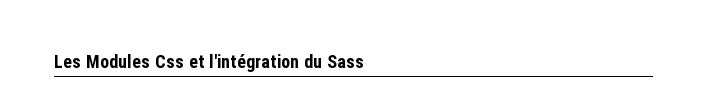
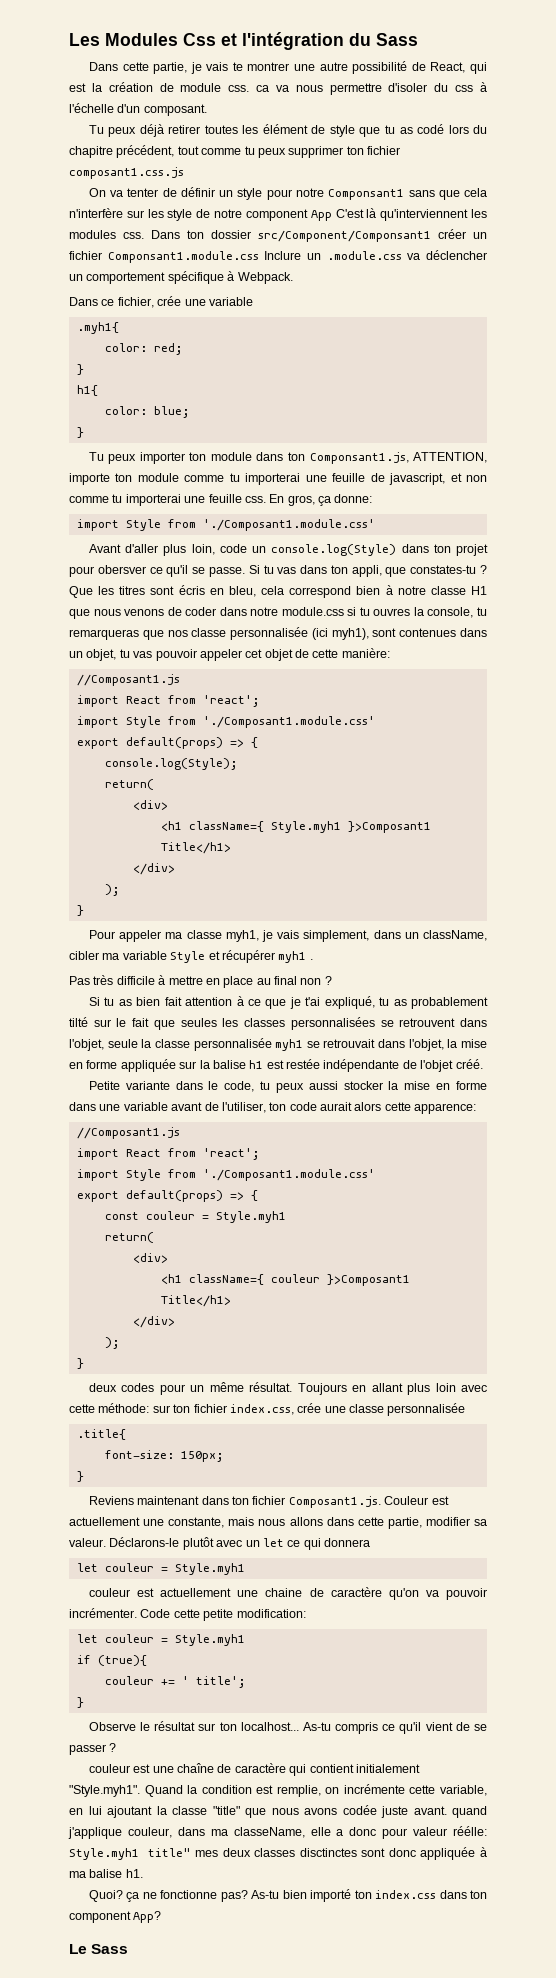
(365, 61) none -> [88,61,487,74] [69,82,488,95] [69,103,207,116] [88,124,487,137] [69,145,400,158] [69,167,184,179] [88,187,487,200] [69,208,487,221] [69,229,487,242] [69,250,487,263] [69,271,293,284] [69,296,253,308] [76,322,119,334] [104,343,183,355] [76,364,84,375] [76,385,98,396] [104,406,190,418] [76,427,84,438] [88,452,487,464] [69,473,487,485] [69,494,373,506] [76,519,375,531] [88,544,488,556] [69,565,487,577] [69,585,487,598] [69,607,488,619] [69,627,487,640] [69,648,390,661] [76,674,180,686] [76,695,260,707] [76,716,375,728] [76,737,258,749] [104,758,238,770] [104,779,154,790] [132,800,168,810] [160,821,431,833] [160,842,231,854] [132,863,175,875] [104,884,120,896] [76,905,84,916] [88,930,487,942] [69,950,313,963] [69,975,332,988] [88,996,488,1009] [69,1017,487,1030] [69,1038,487,1051] [69,1059,483,1072] [88,1081,487,1093] [69,1102,477,1114] [76,1127,180,1139] [76,1148,260,1160] [76,1169,375,1181] [76,1190,258,1202] [104,1211,286,1223] [104,1232,154,1243] [132,1253,168,1263] [160,1274,410,1286] [160,1295,231,1307] [132,1316,175,1328] [104,1337,120,1349] [76,1358,84,1369] [88,1382,487,1395] [69,1403,466,1416] [76,1429,126,1440] [104,1450,224,1462] [76,1471,84,1482] [88,1496,449,1508] [69,1517,488,1529] [69,1537,370,1550] [76,1563,245,1575] [88,1587,488,1600] [69,1608,306,1621] [76,1634,245,1646] [76,1655,147,1666] [104,1676,246,1688] [76,1697,84,1708] [88,1721,488,1734] [69,1743,117,1755] [88,1763,420,1776] [69,1784,487,1797] [69,1805,487,1818] [68,1826,487,1839] [69,1847,487,1860] [69,1869,143,1878] [88,1889,487,1902] [69,1911,162,1923] [69,1944,129,1954] // Dans cette partie, je vais te montrer une autre possibilité de React, qui est la création de module css. ca va nous permettre d'isoler du css à l'échelle d'un composant. // Tu peux déjà retirer toutes les élément de style que tu as codé lors du chapitre précédent, tout comme tu peux supprimer ton fichier composant1.css.js // On va tenter de définir un style pour notre Componsant1 sans que cela n'interfère sur les style de notre component App C'est là qu'interviennent les modules css. Dans ton dossier src/Component/Componsant1 créer un fichier Componsant1.module.css Inclure un .module.css va déclencher un comportement spécifique à Webpack. // Dans ce fichier, crée une variable // .myh1{ // color: red; // } // h1{ // color: blue; // } // Tu peux importer ton module dans ton Componsant1.js, ATTENTION, importe ton module comme tu importerai une feuille de javascript, et non comme tu importerai une feuille css. En gros, ça donne: // import Style from './Composant1.module.css' // Avant d'aller plus loin, code un console.log(Style) dans ton projet pour obersver ce qu'il se passe. Si tu vas dans ton appli, que constates-tu ? Que les titres sont écris en bleu, cela correspond bien à notre classe H1 que nous venons de coder dans notre module.css si tu ouvres la console, tu remarqueras que nos classe personnalisée (ici myh1), sont contenues dans un objet, tu vas pouvoir appeler cet objet de cette manière: // //Composant1.js // import React from 'react'; // import Style from './Composant1.module.css' // export default(props) => { // console.log(Style); // return( // <div> // <h1 className={ Style.myh1 }>Composant1 Title</h1> // </div> // ); // } // Pour appeler ma classe myh1, je vais simplement, dans un className, cibler ma variable Style et récupérer myh1 . // Pas très difficile à mettre en place au final non ? // Si tu as bien fait attention à ce que je t'ai expliqué, tu as probablement tilté sur le fait que seules les classes personnalisées se retrouvent dans l'objet, seule la classe personnalisée myh1 se retrouvait dans l'objet, la mise en forme appliquée sur la balise h1 est restée indépendante de l'objet créé. // Petite variante dans le code, tu peux aussi stocker la mise en forme dans une variable avant de l'utiliser, ton code aurait alors cette apparence: // //Composant1.js // import React from 'react'; // import Style from './Composant1.module.css' // export default(props) => { // const couleur = Style.myh1 // return( // <div> // <h1 className={ couleur }>Composant1 Title</h1> // </div> // ); // } // deux codes pour un même résultat. Toujours en allant plus loin avec cette méthode: sur ton fichier index.css, crée une classe personnalisée // .title{ // font-size: 150px; // } // Reviens maintenant dans ton fichier Composant1.js. Couleur est actuellement une constante, mais nous allons dans cette partie, modifier sa valeur. Déclarons-le plutôt avec un let ce qui donnera // let couleur = Style.myh1 // couleur est actuellement une chaine de caractère qu'on va pouvoir incrémenter. Code cette petite modification: // let couleur = Style.myh1 // if (true){ // couleur += ' title'; // } // Observe le résultat sur ton localhost... As-tu compris ce qu'il vient de se passer ? // couleur est une chaîne de caractère qui contient initialement "Style.myh1". Quand la condition est remplie, on incrémente cette variable, en lui ajoutant la classe "title" que nous avons codée juste avant. quand j'applique couleur, dans ma classeName, elle a donc pour valeur réélle: Style.myh1 title" mes deux classes disctinctes sont donc appliquée à ma balise h1. // Quoi? ça ne fonctionne pas? As-tu bien importé ton index.css dans ton component App? // Le Sass

